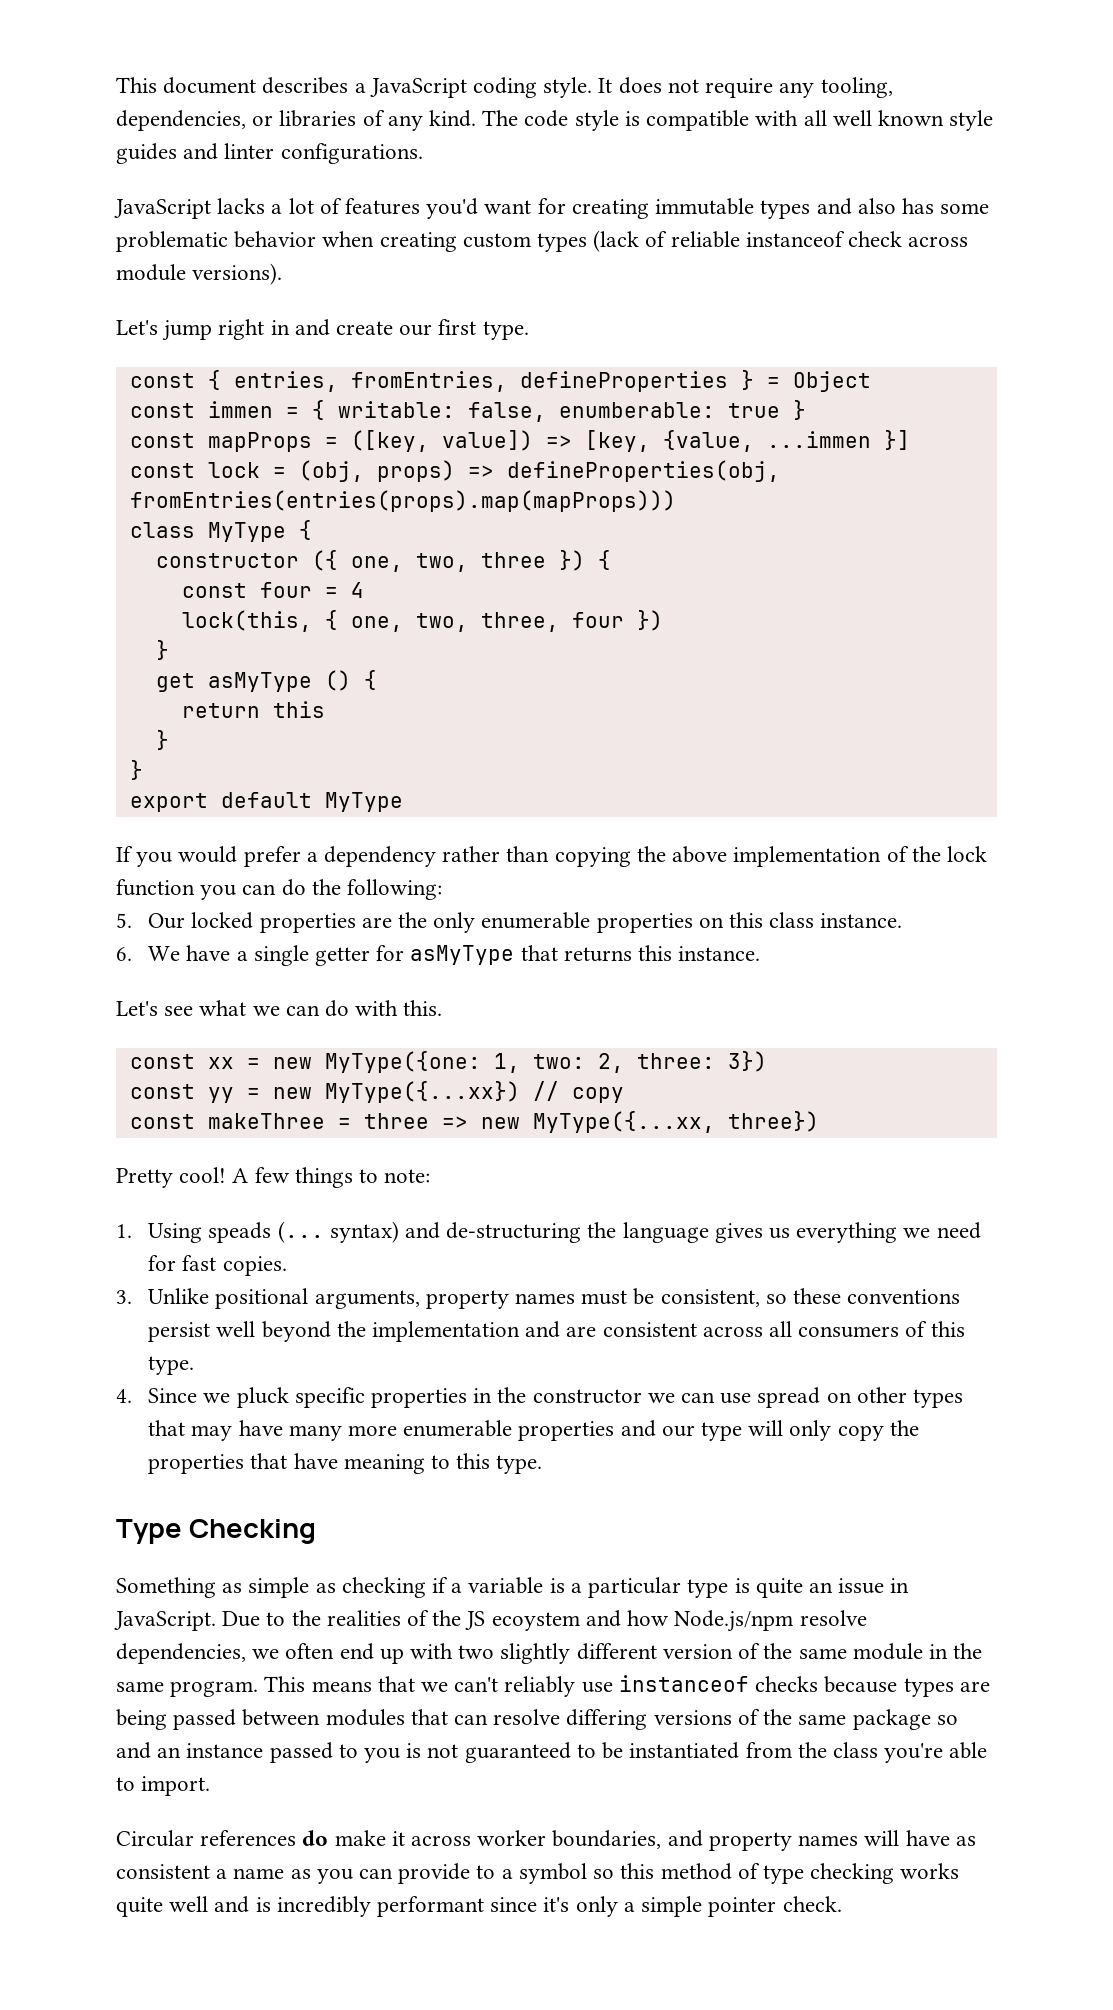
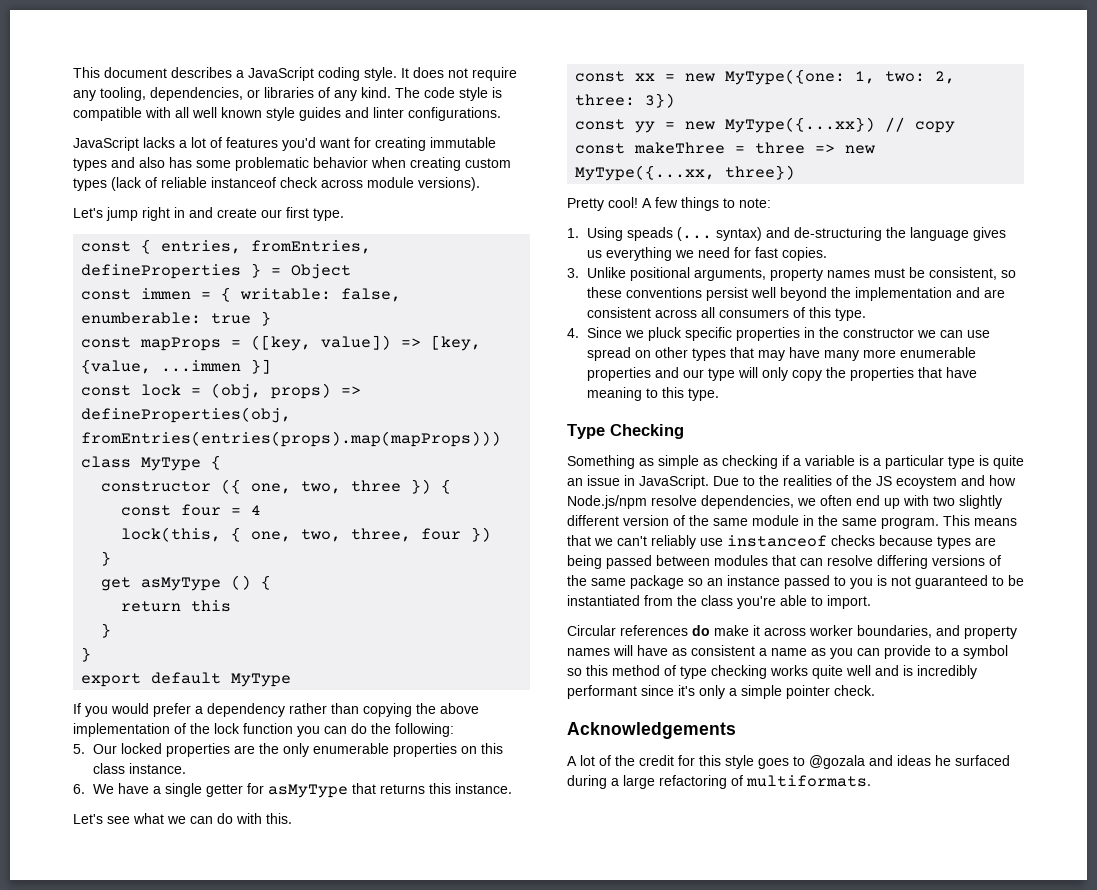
[116,1742,151,1759] and -> (703, 582) none
(842, 1904) none -> [567,722,736,739] [567,755,1010,769] [567,775,871,789] // Acknowledgements // A lot of the credit for this style goes to @gozala and ideas he surfaced during a large refactoring of multiformats.

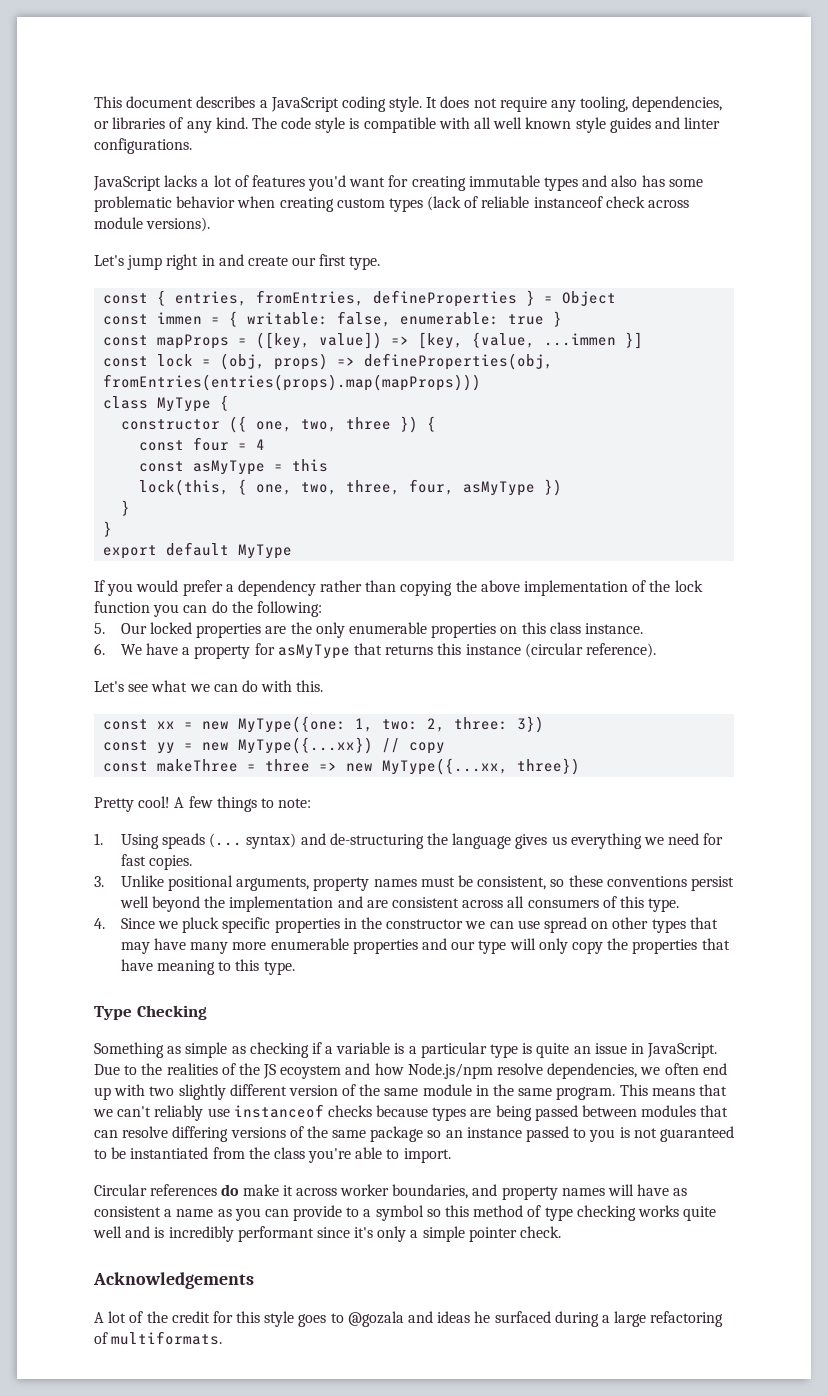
[81,312,202,324] enumberable: -> [400,312,500,325] enumerable:
(262, 510) none -> [139,459,329,475] // const asMyType = this
[421,528,462,540] four -> [409,479,536,496] four, asMyType
[101,575,272,591] [121,600,232,612] [101,623,112,638] // get asMyType () { // return this // } -> (131, 508) none
[164,783,243,797] single getter -> [194,645,251,659] property
[454,783,512,794] instance. -> [465,643,656,658] instance (circular reference).

